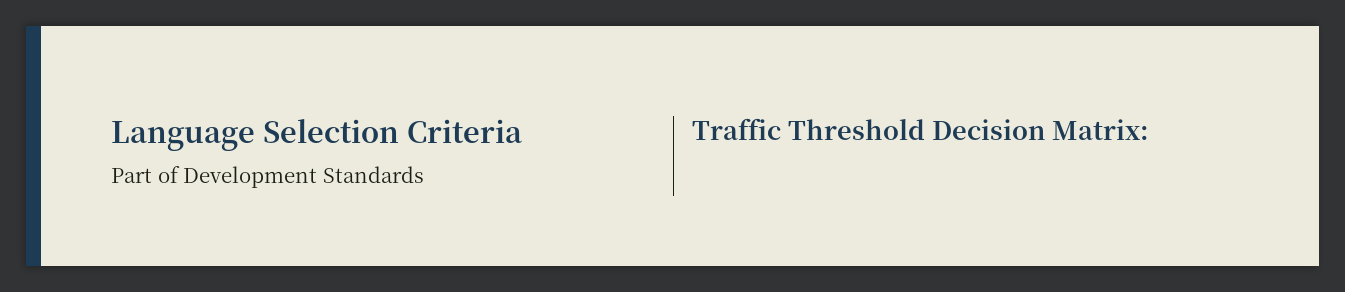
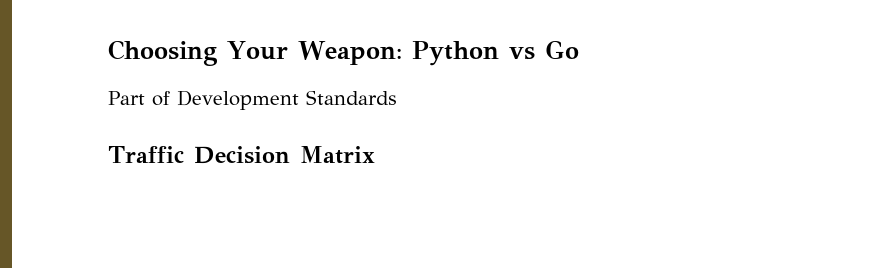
[111,119,522,151] Language Selection Criteria -> [108,40,579,66] Choosing Your Weapon: Python vs Go
[787,119,1149,140] Threshold Decision Matrix: -> [193,146,375,164] Decision Matrix

